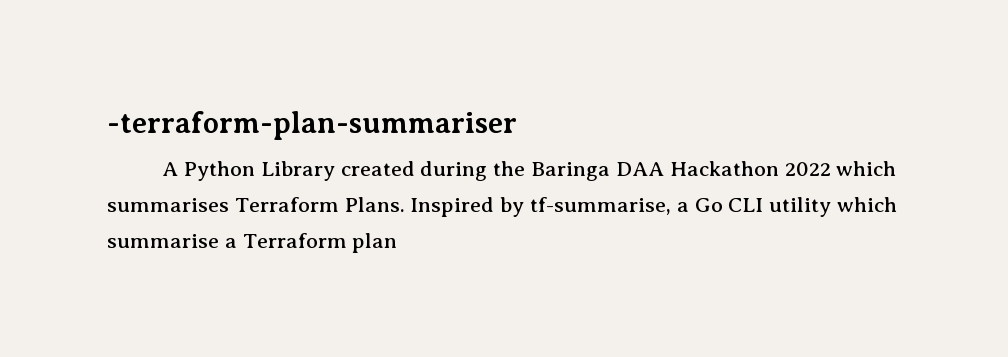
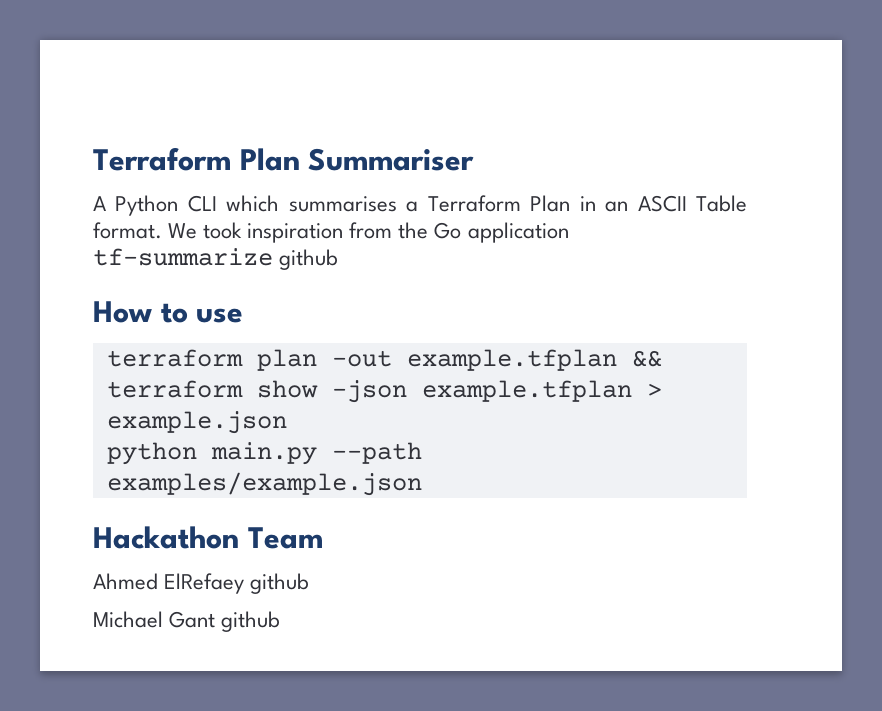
[107,111,517,140] -terraform-plan-summariser -> [93,147,475,171] Terraform Plan Summariser
[260,161,897,181] [107,197,898,217] [107,233,398,253] Library created during the Baringa DAA Hackathon 2022 which summarises Terraform Plans. Inspired by tf-summarise, a Go CLI utility which summarise a Terraform plan -> [187,195,747,212] [93,222,569,243] [93,248,339,270] [93,301,244,323] [106,349,662,371] [106,380,662,403] [106,411,287,434] [106,442,422,465] [106,472,422,496] [93,526,323,549] [93,573,310,594] [93,611,281,632] CLI which summarises a Terraform Plan in an ASCII Table format. We took inspiration from the Go application tf-summarize github // How to use // terraform plan -out example.tfplan && terraform show -json example.tfplan > example.json // python main.py --path examples/example.json // Hackathon Team // Ahmed ElRefaey github // Michael Gant github

